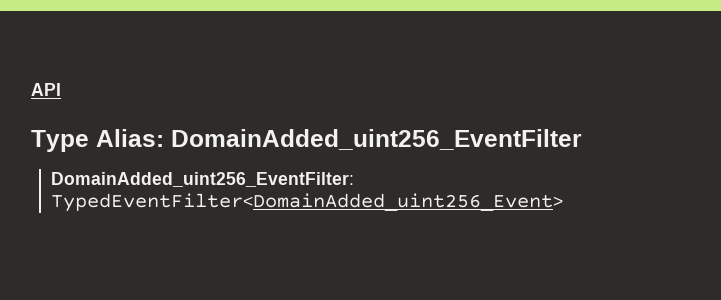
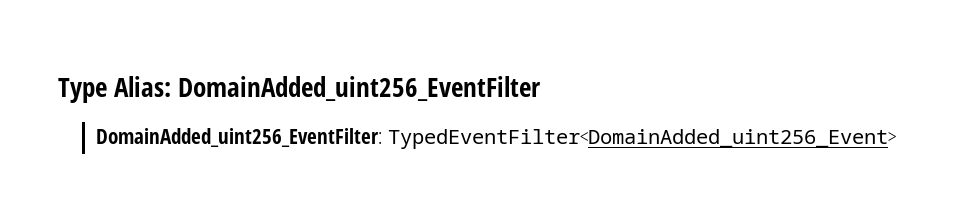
[31,83,61,96] API // -> (58, 90) none

